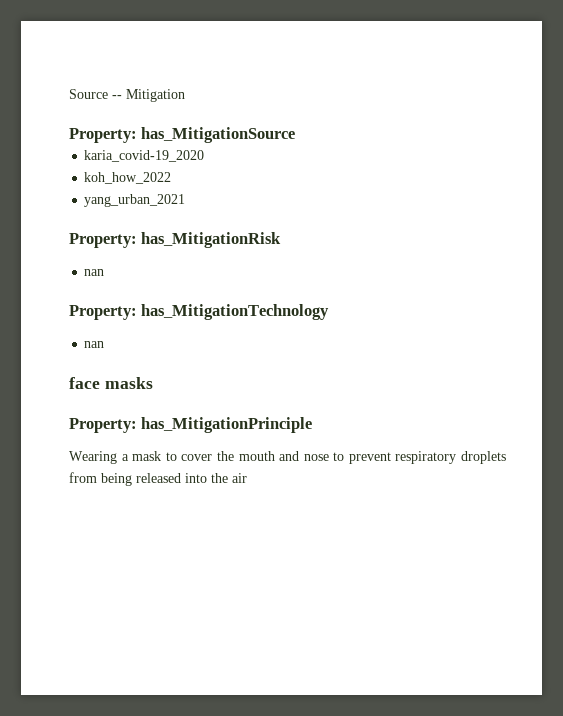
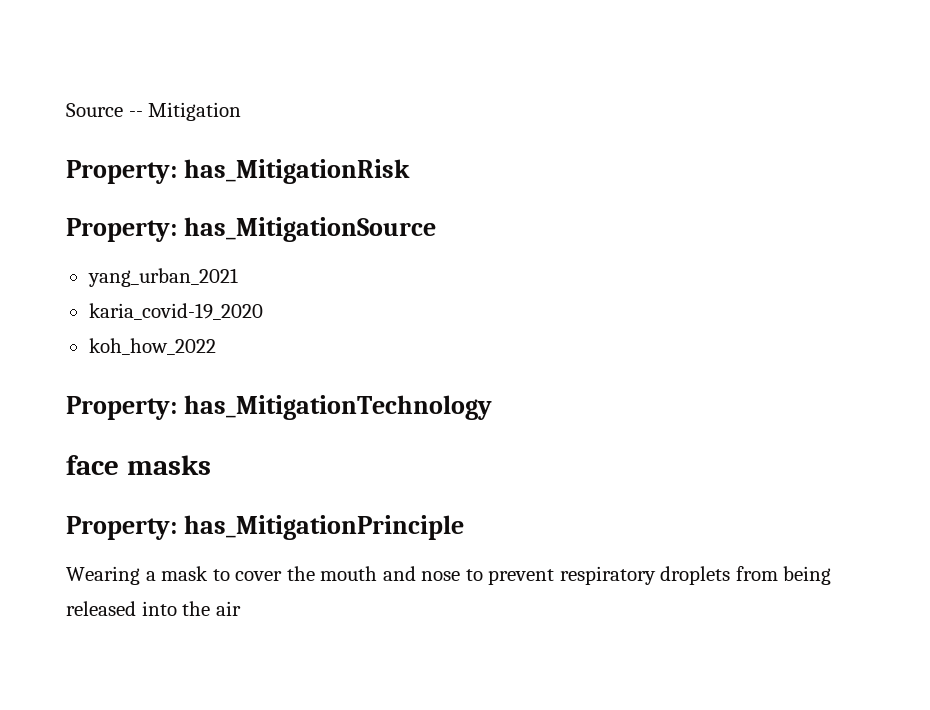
(185, 95) none -> [66,159,410,184] // Property: has_MitigationRisk
(296, 135) none -> [87,268,238,287] // yang_urban_2021
[84,194,186,207] [69,232,282,248] [84,269,105,276] // yang_urban_2021 // Property: has_MitigationRisk // nan -> (216, 346) none
[84,341,105,348] // nan -> (492, 407) none

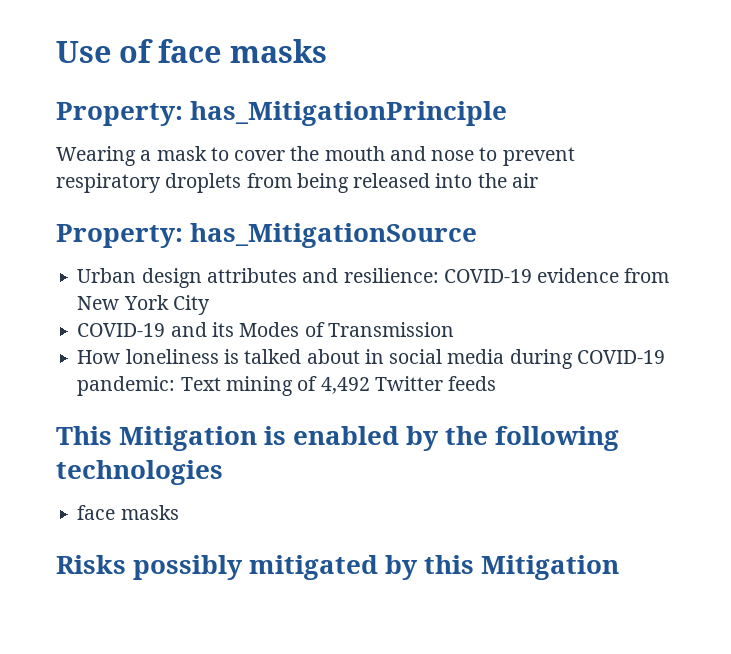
[66,102,242,121] [66,159,410,184] [66,217,436,242] [87,268,238,287] [88,303,263,320] [88,338,216,355] [66,395,492,420] Source -- Mitigation // Property: has_MitigationRisk // Property: has_MitigationSource // yang_urban_2021 // karia_covid-19_2020 // koh_how_2022 // Property: has_MitigationTechnology // -> [56,39,154,63] Use of
(241, 608) none -> [56,223,478,248] [77,268,670,288] [77,295,210,315] [77,322,454,337] [77,349,665,369] [77,376,497,396] [56,426,620,451] [56,460,223,485] [77,505,179,520] [56,555,620,580] // Property: has_MitigationSource // Urban design attributes and resilience: COVID-19 evidence from New York City // COVID-19 and its Modes of Transmission // How loneliness is talked about in social media during COVID-19 pandemic: Text mining of 4,492 Twitter feeds // This Mitigation is enabled by the following technologies // face masks // Risks possibly mitigated by this Mitigation

